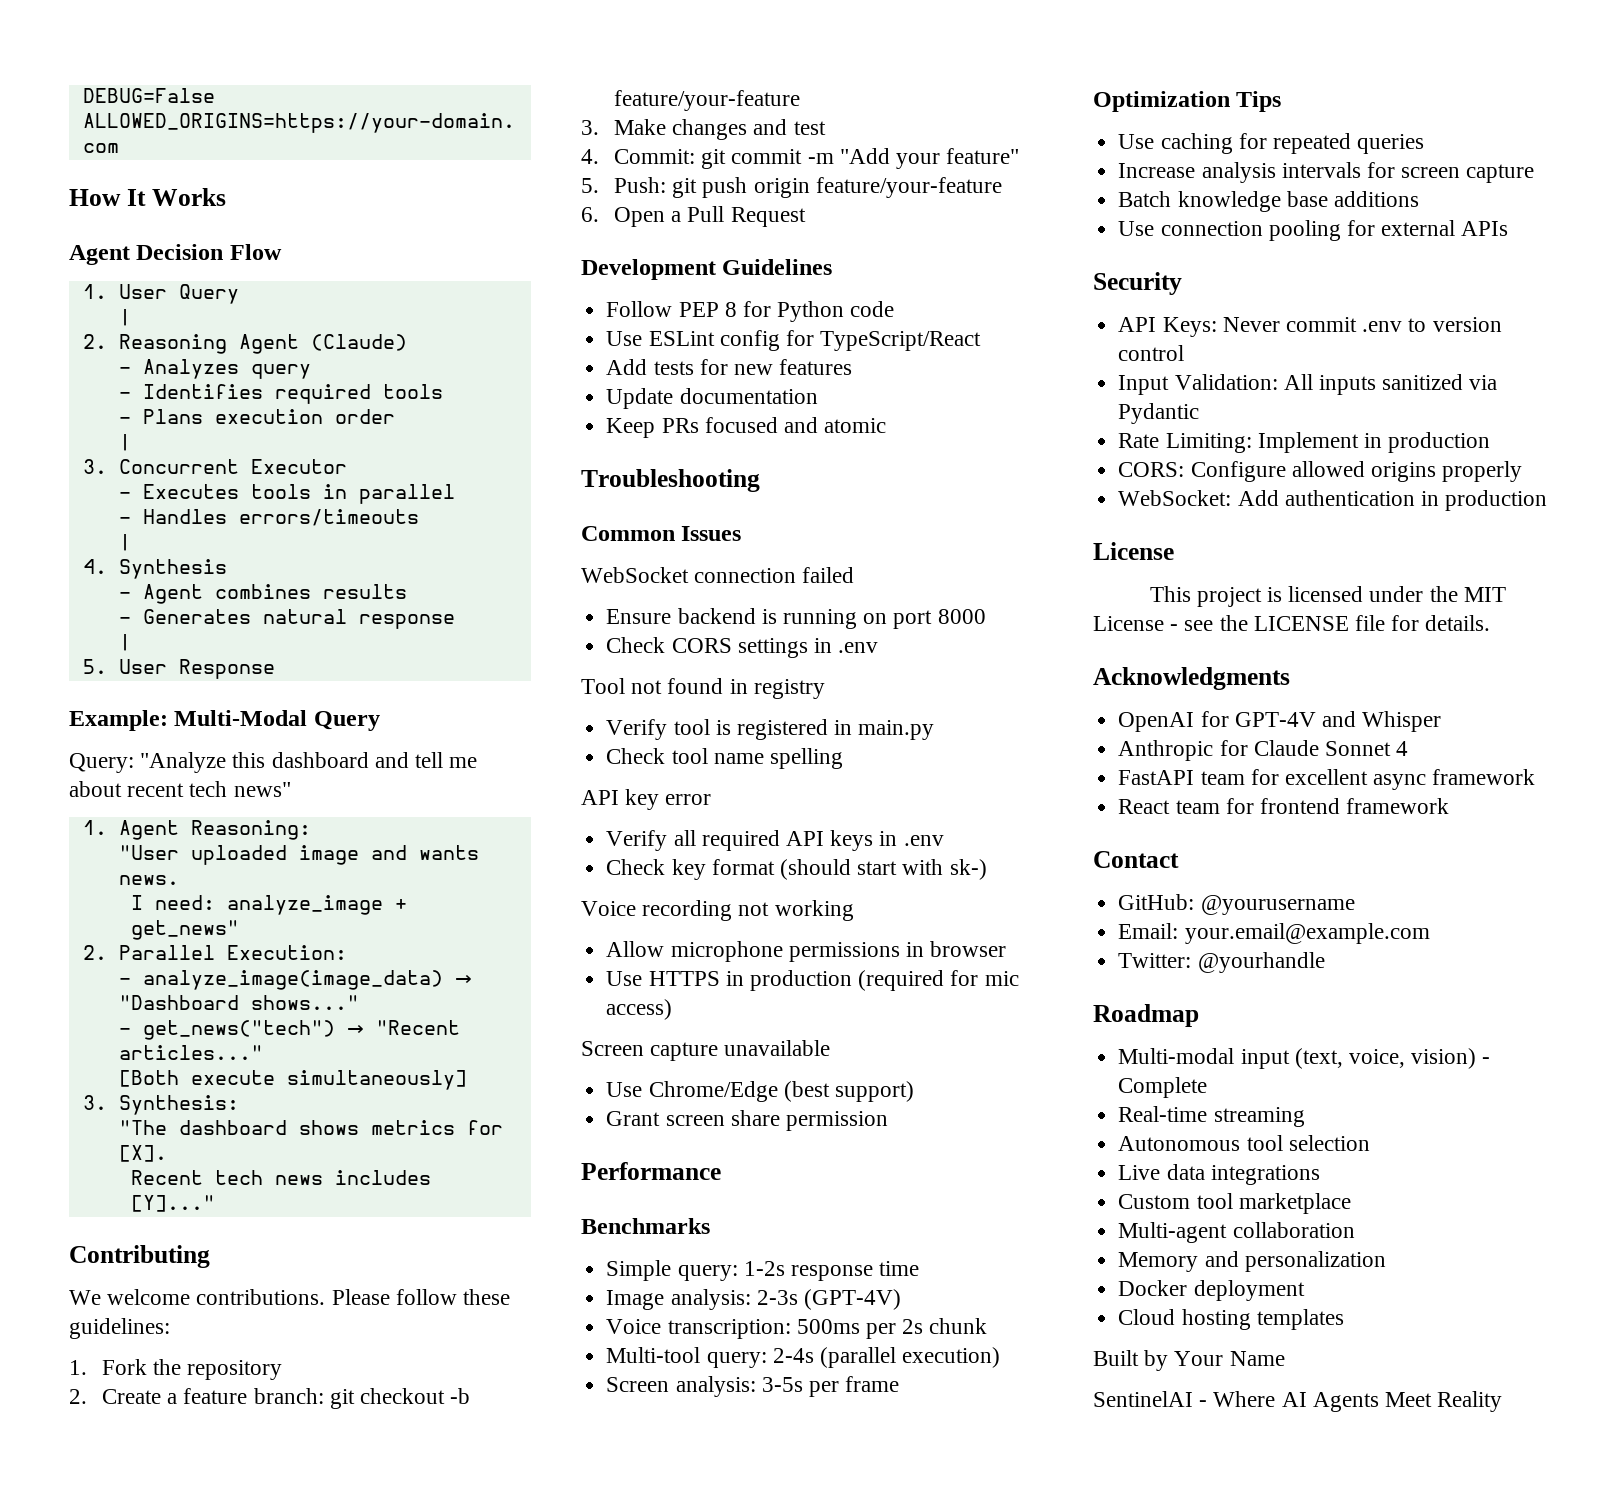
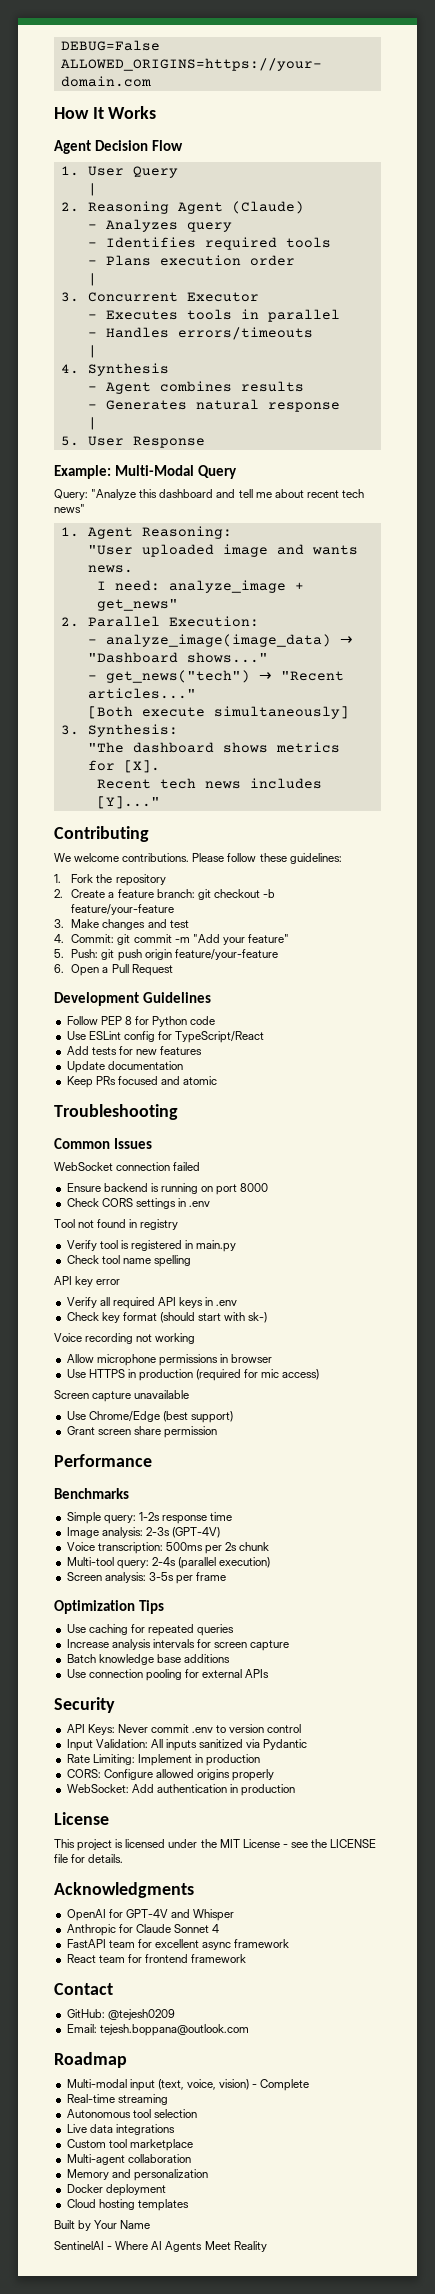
[1200,895,1355,915] @yourusername -> [107,2009,175,2020] @tejesh0209
[1184,923,1430,944] [1118,952,1325,973] your.email@example.com // Twitter: @yourhandle -> [99,2024,249,2036] tejesh.boppana@outlook.com

